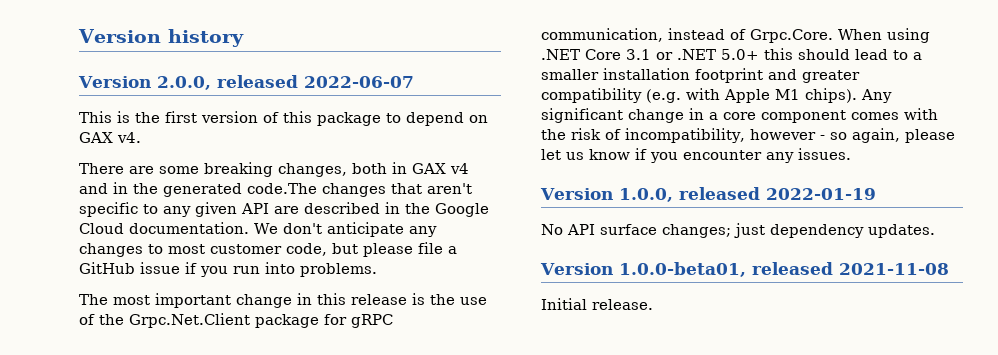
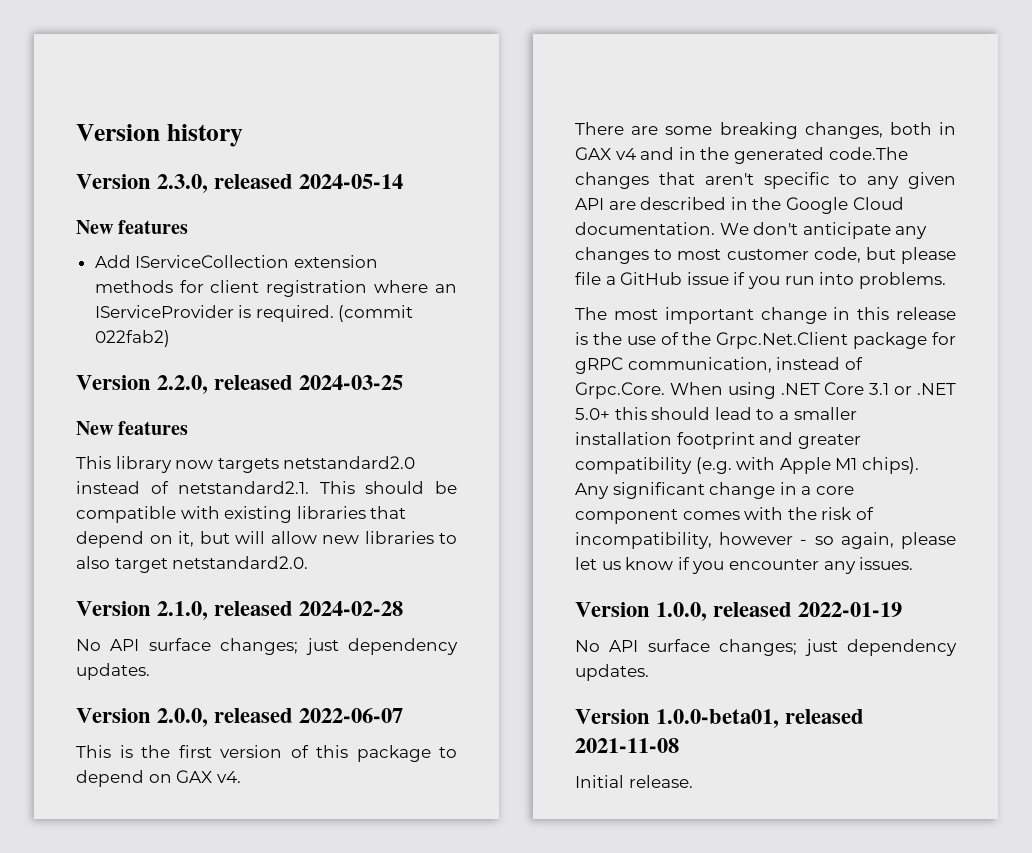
(244, 38) none -> [76,174,404,193] [76,220,189,234] [94,255,378,268] [94,280,458,297] [94,305,414,322] [94,330,170,347] [76,375,404,394] [76,421,189,435] [76,456,416,473] [76,481,457,494] [76,506,407,523] [76,531,457,548] [76,556,309,573] [76,601,404,620] [76,638,458,655] [76,663,150,680] // Version 2.3.0, released 2024-05-14 // New features // Add IServiceCollection extension methods for client registration where an IServiceProvider is required. (commit 022fab2) // Version 2.2.0, released 2024-03-25 // New features // This library now targets netstandard2.0 instead of netstandard2.1. This should be compatible with existing libraries that depend on it, but will allow new libraries to also target netstandard2.0. // Version 2.1.0, released 2024-02-28 // No API surface changes; just dependency updates.

